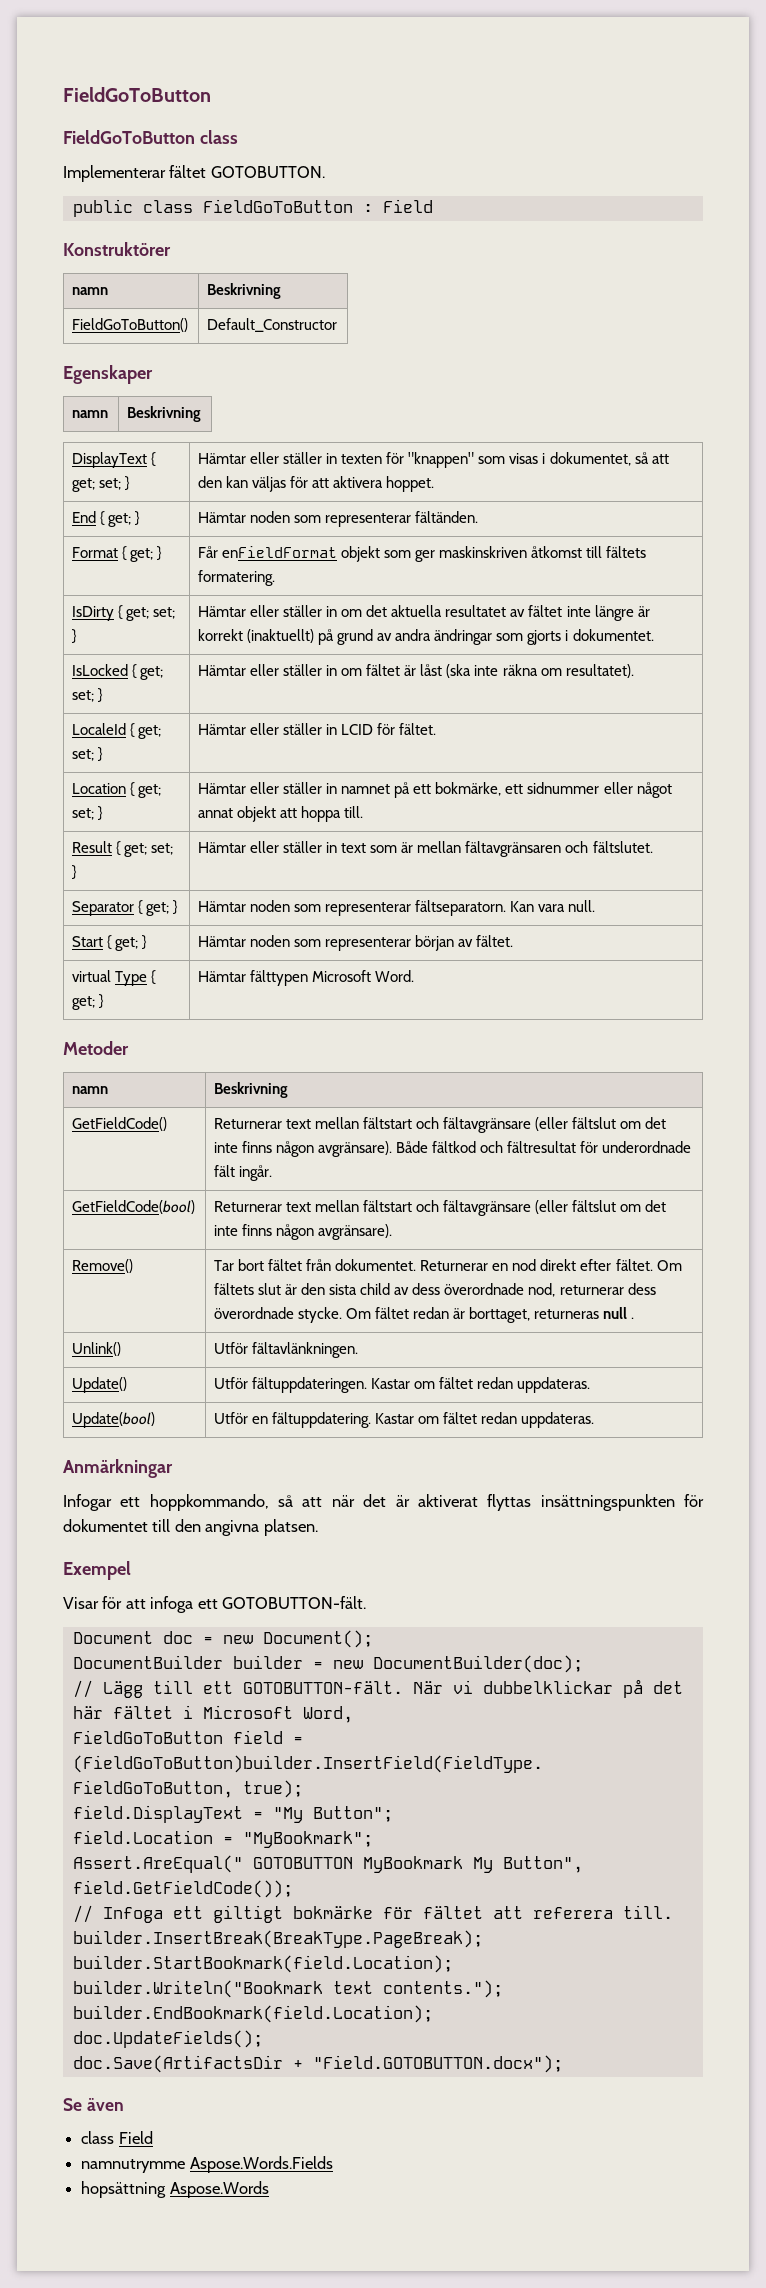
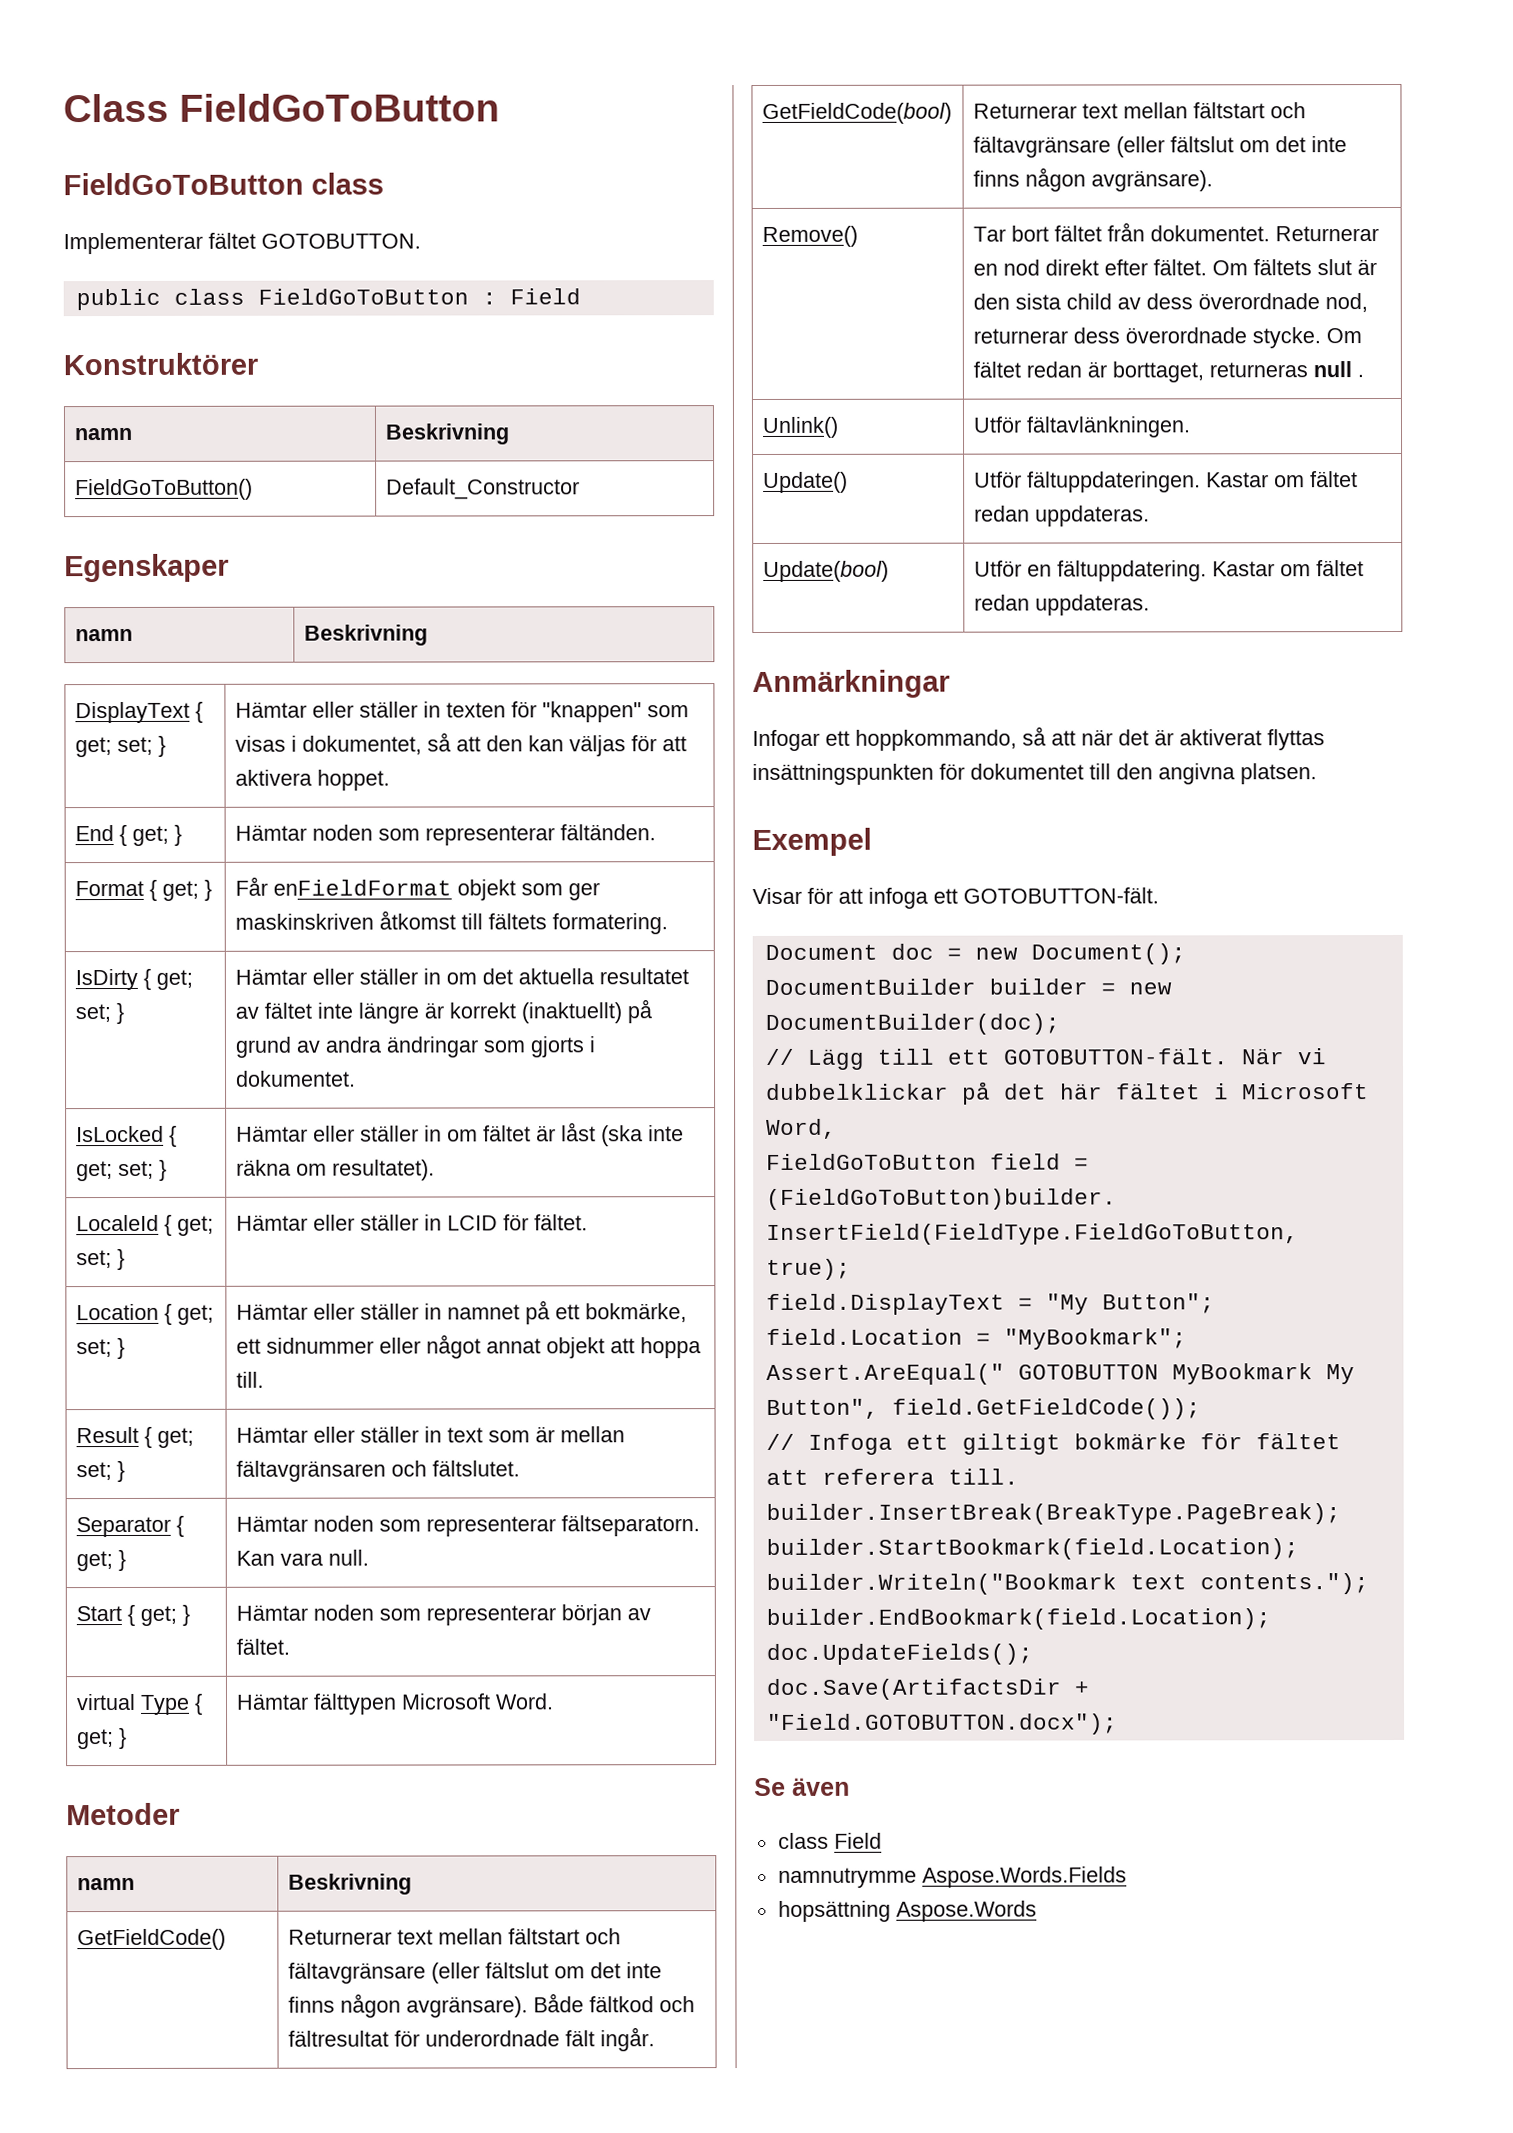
(63, 94) none -> [63,93,169,123] Class

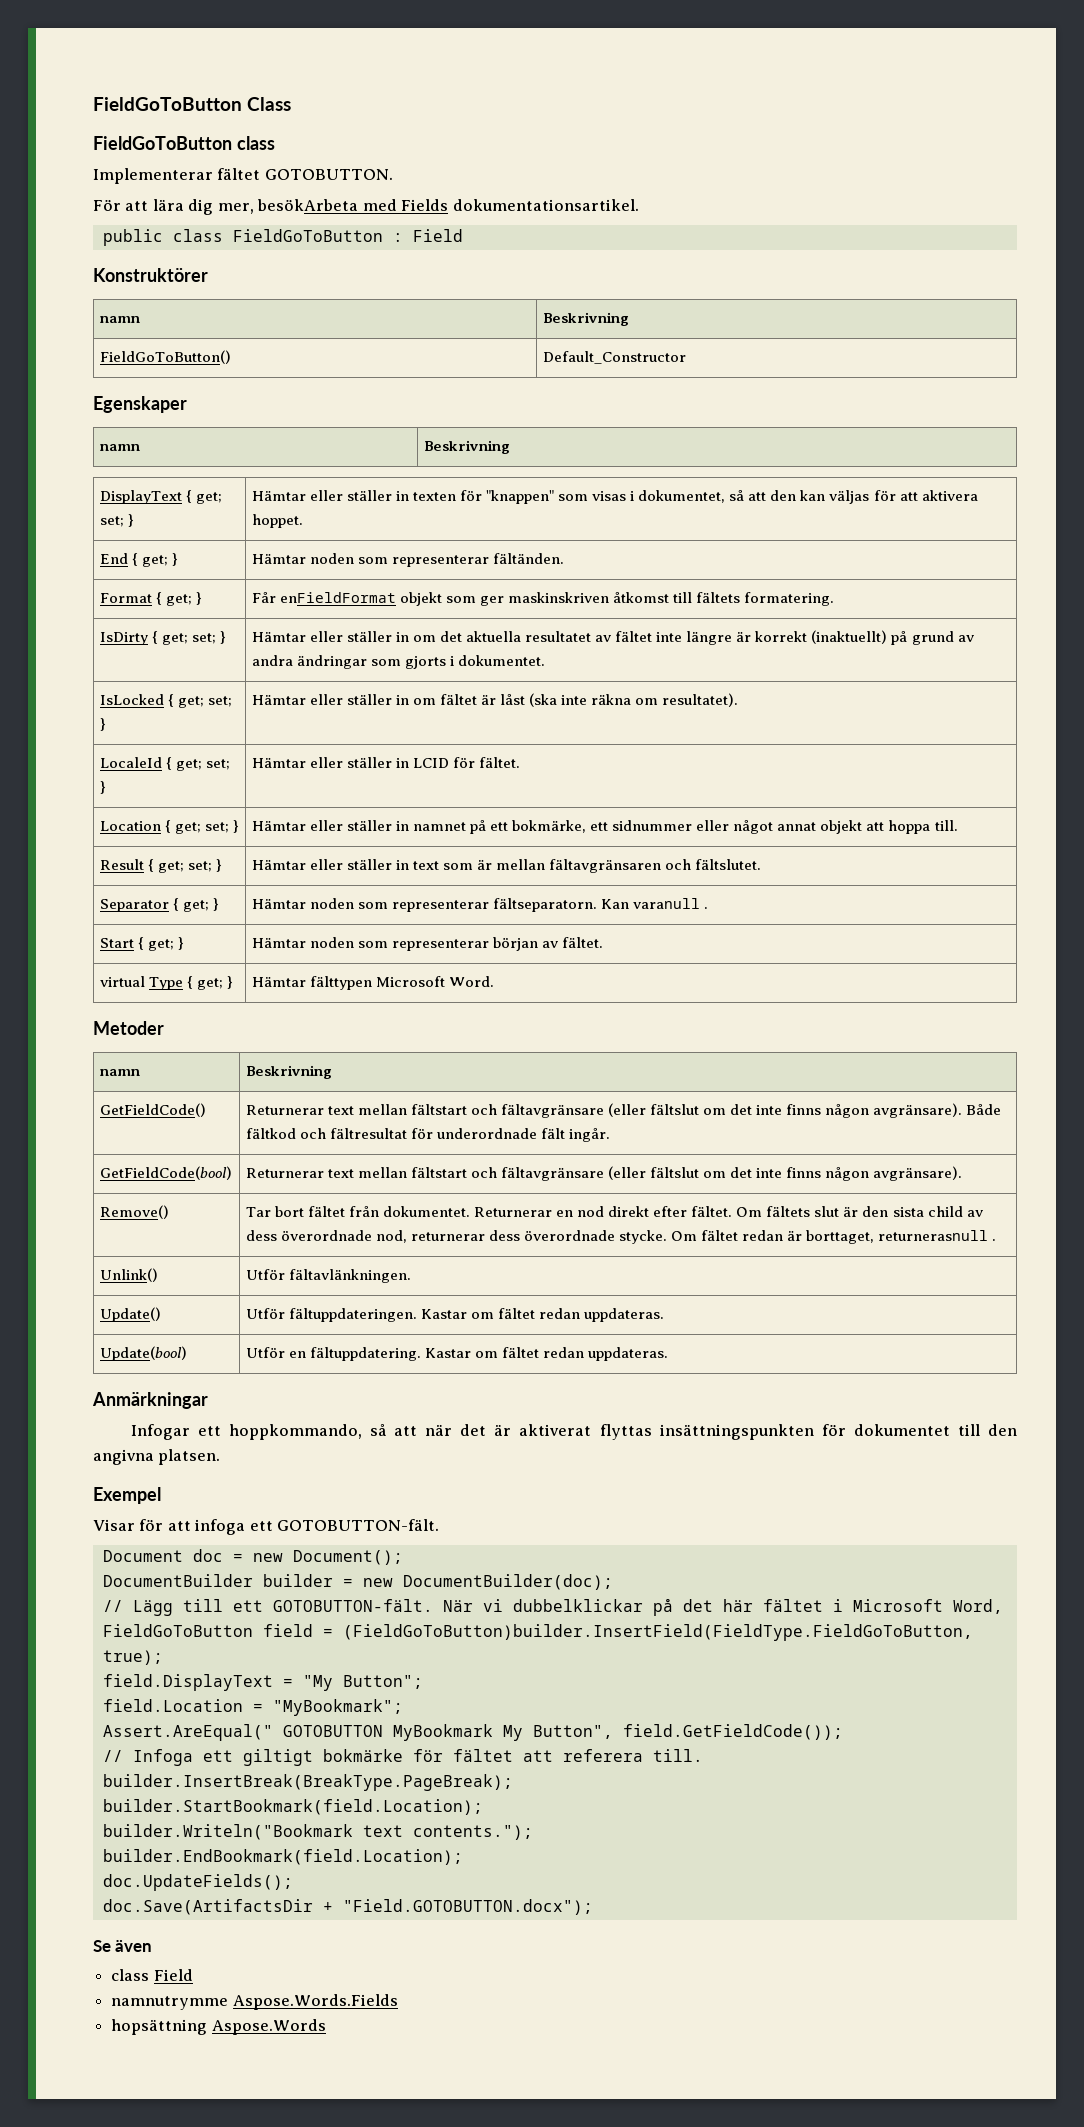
(63, 108) none -> [93,97,242,111] FieldGoToButton
[179,93,500,122] FieldGoToButton -> (292, 104) none
(421, 241) none -> [93,199,639,215] // För att lära dig mer, besökArbeta med Fields dokumentationsartikel.
[279,1549,369,1566] vara null. -> [633,898,709,909] varanull .
[1208,361,1352,378] returneras null -> [878,1230,989,1241] returnerasnull

